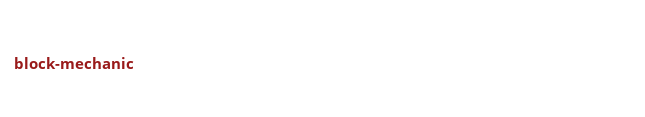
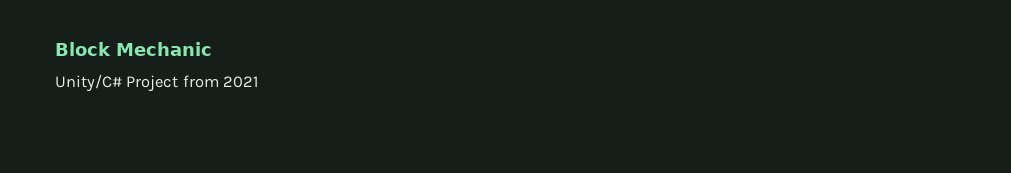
[14,57,134,69] block-mechanic -> [55,42,212,56] [55,74,259,92] Block Mechanic // Unity/C# Project from 2021

